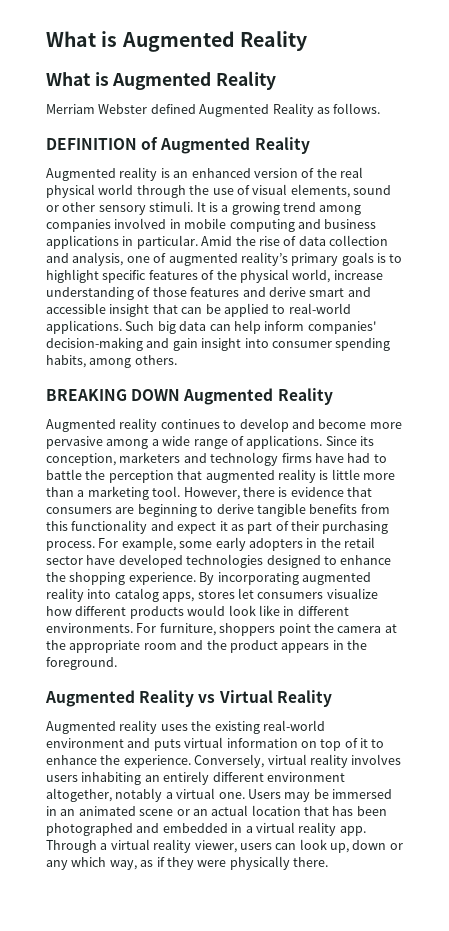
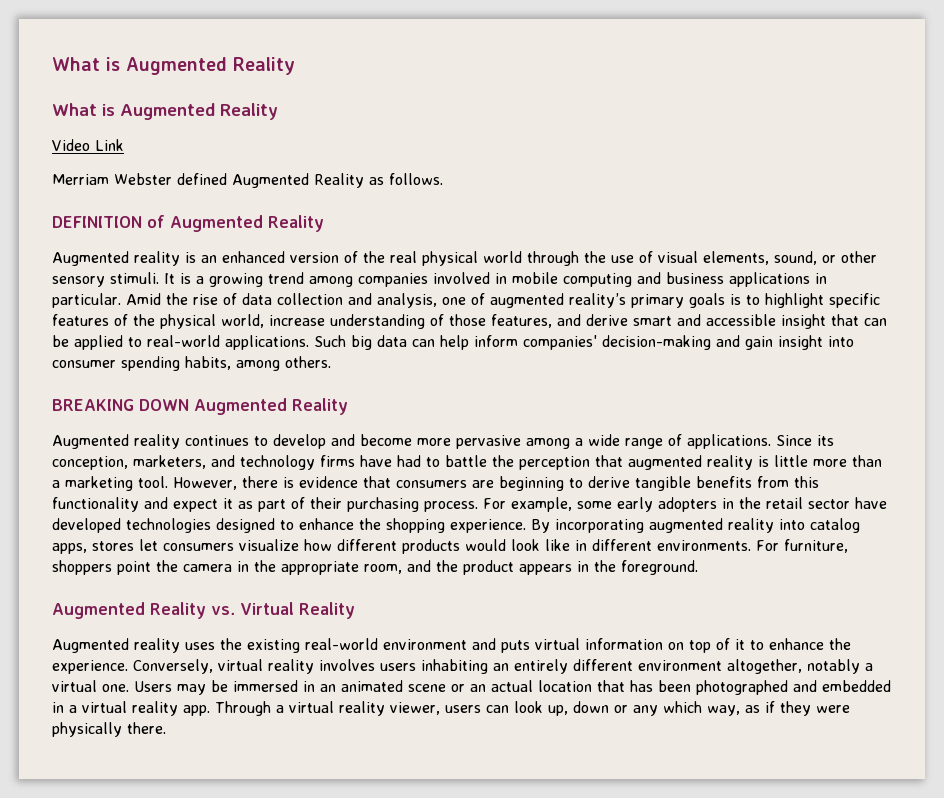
(277, 80) none -> [52,139,124,151] // Video Link
[353,185,391,195] sound -> [774,251,817,265] sound,
[190,287,240,297] features -> [491,314,552,328] features,
[119,452,181,463] marketers -> [133,455,206,469] marketers,
[384,624,397,633] at -> [237,561,249,572] in
[143,643,177,650] room -> [364,564,402,574] room,
[198,694,216,703] vs -> [211,606,235,615] vs.

